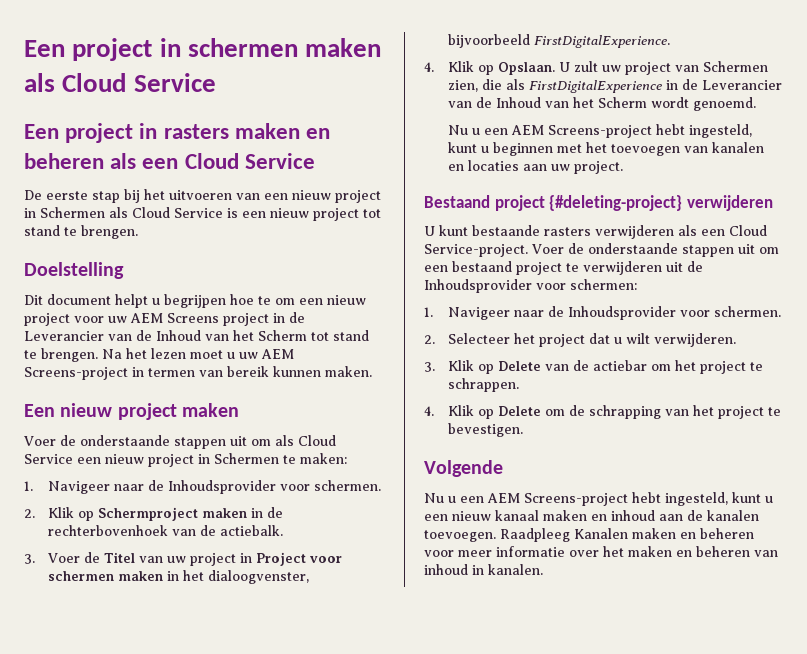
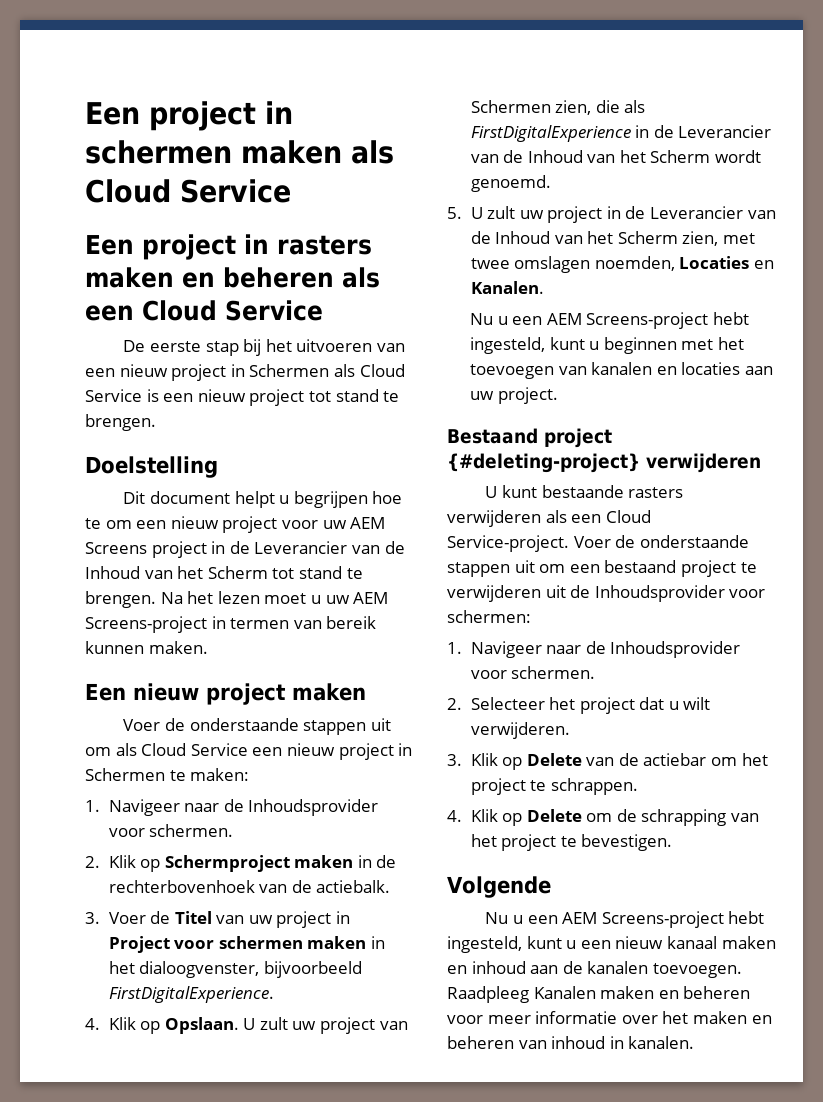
(757, 104) none -> [447,206,776,223] [470,231,756,246] [470,256,774,273] [470,281,544,294] // 5. U zult uw project in de Leverancier van de Inhoud van het Scherm zien, met twee omslagen noemden, Locaties en Kanalen.

